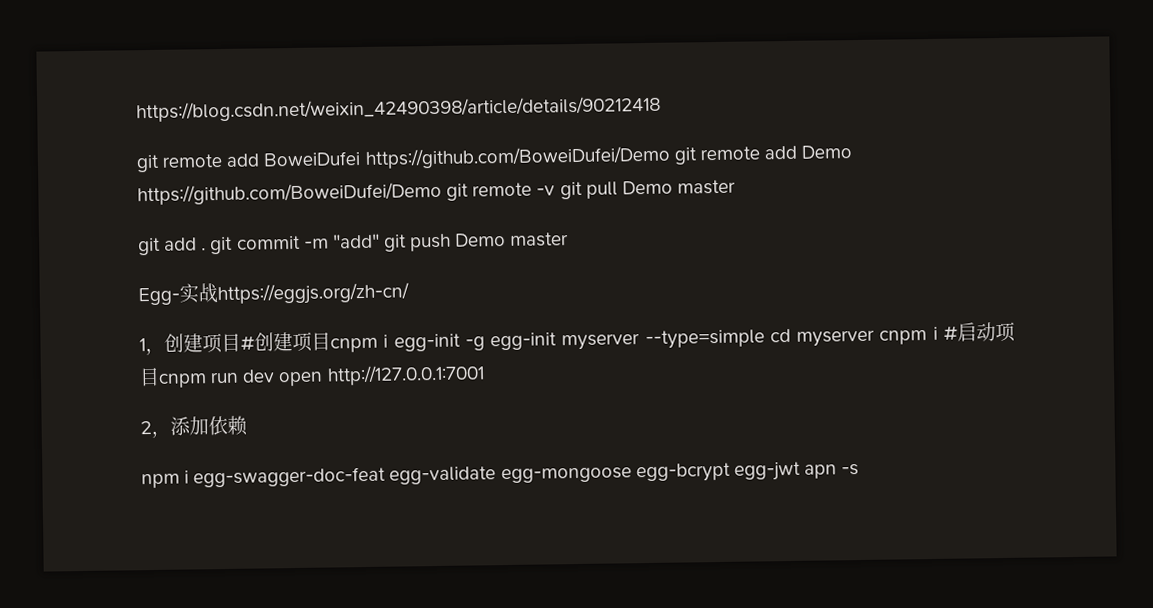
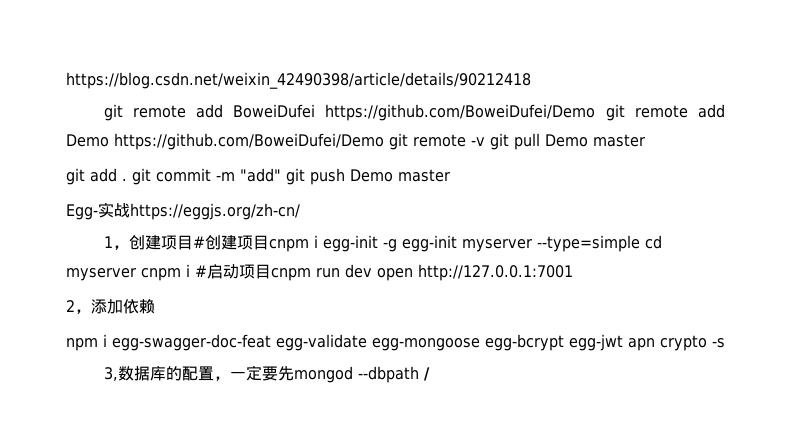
(837, 471) none -> [659,335,707,351] crypto
(860, 470) none -> [103,365,430,383] // 3,数据库的配置，一定要先mongod --dbpath /

